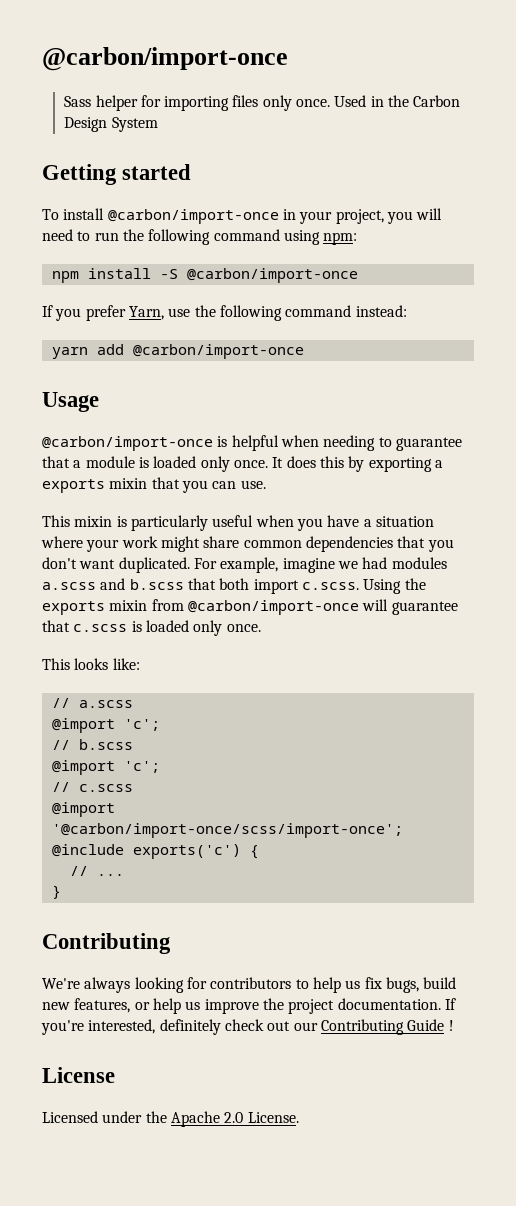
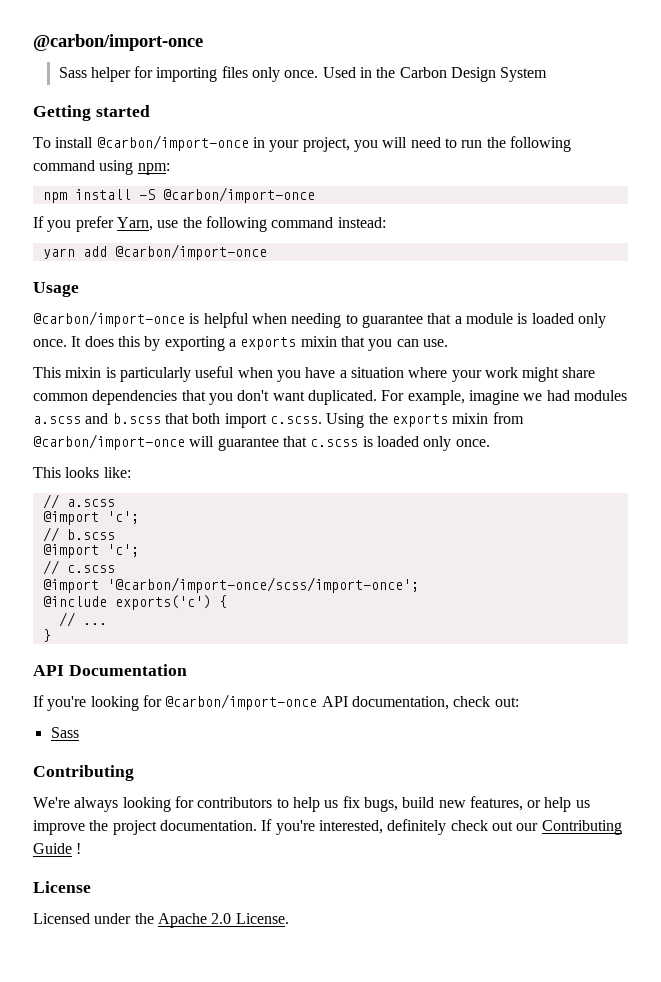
(61, 892) none -> [33,664,187,676] [33,694,519,711] [50,727,79,738] // API Documentation // If you're looking for @carbon/import-once API documentation, check out: // Sass

